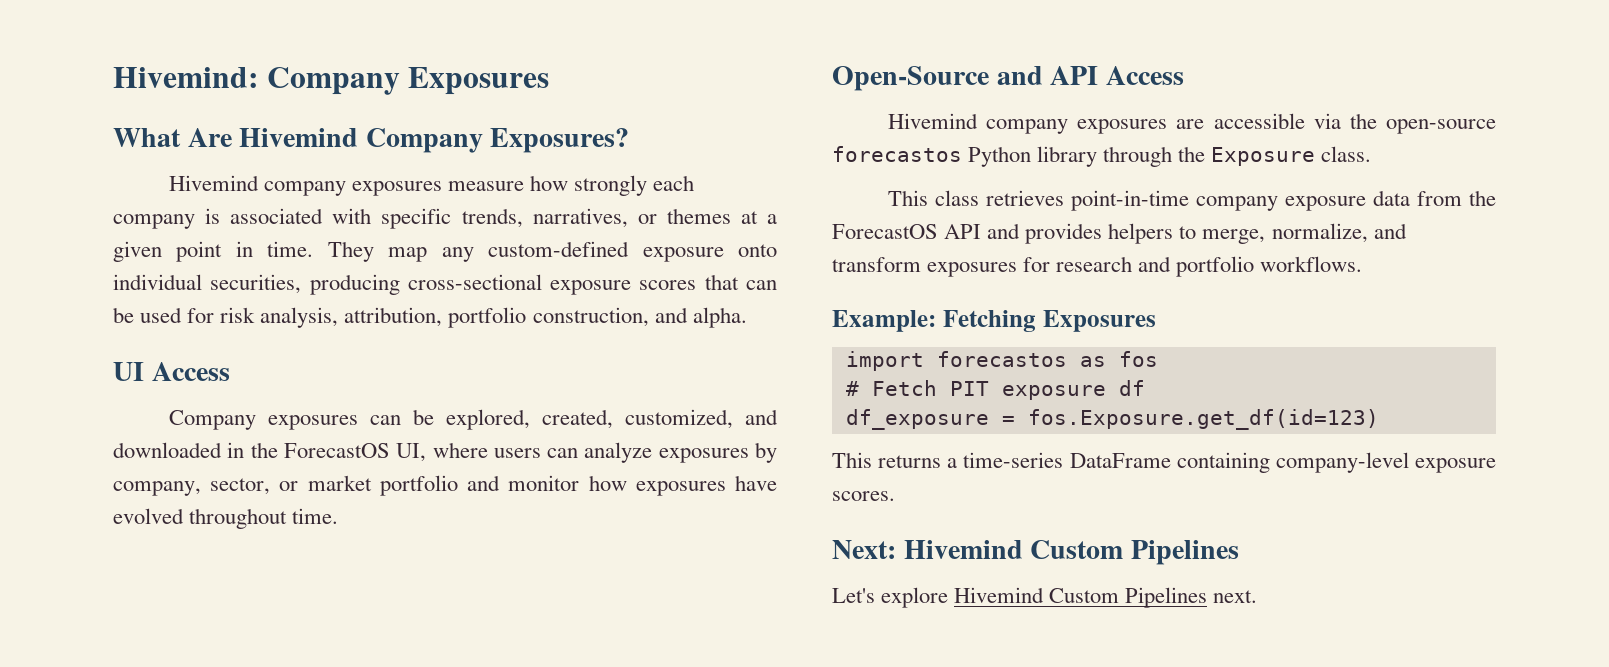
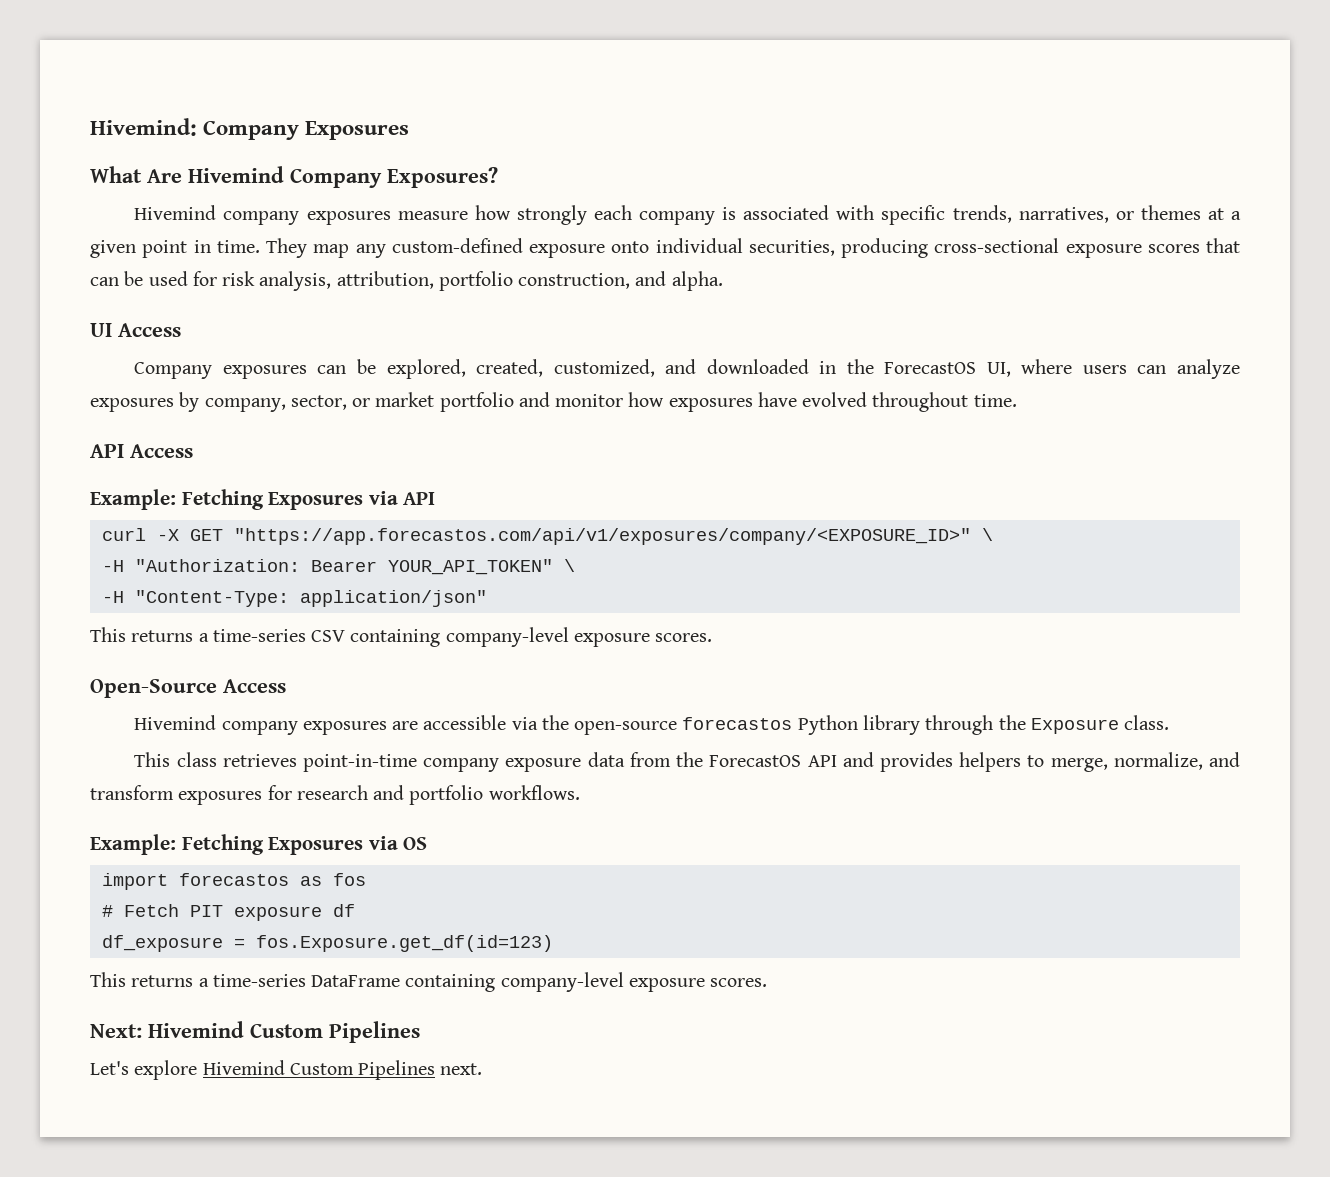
(339, 516) none -> [90,444,193,458] [90,489,436,510] [101,528,993,545] [101,559,575,575] [101,590,487,607] [90,627,713,647] // API Access // Example: Fetching Exposures via API // curl -X GET "https://app.forecastos.com/api/v1/exposures/company/<EXPOSURE_ID>" \ // -H "Authorization: Bearer YOUR_API_TOKEN" \ // -H "Content-Type: application/json" // This returns a time-series CSV containing company-level exposure scores.
[996,66,1099,85] and API -> (217, 688) none
(1156, 321) none -> [368,836,428,850] via OS

